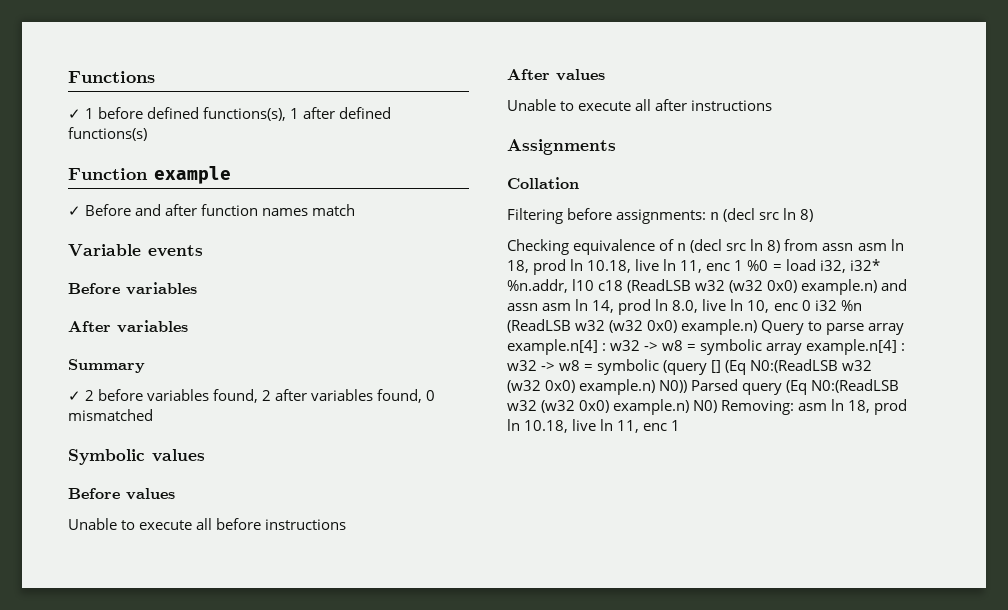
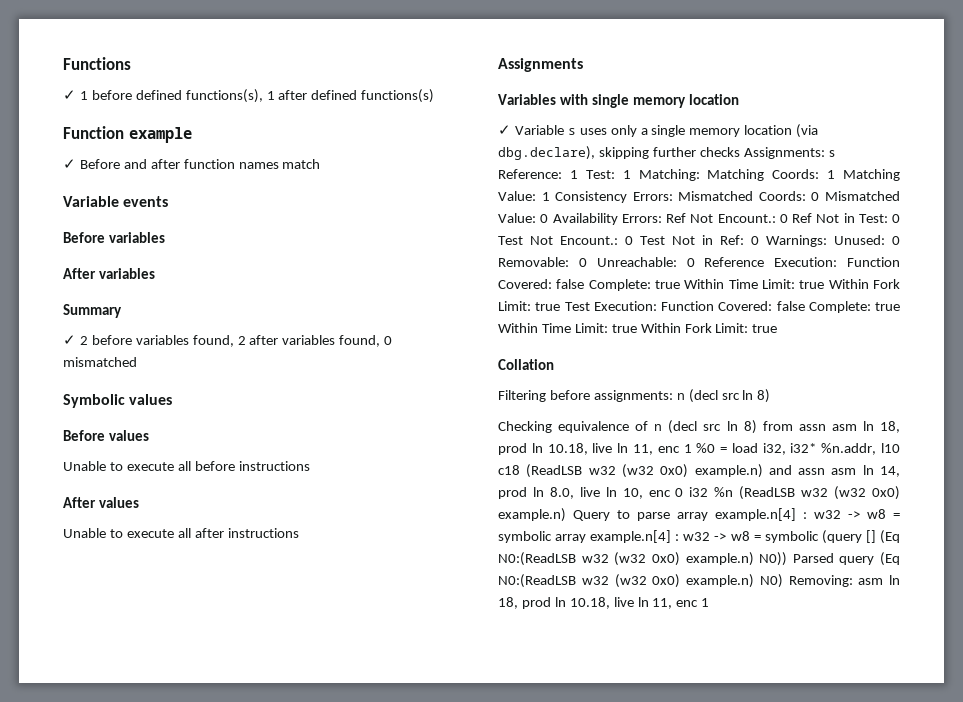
(616, 147) none -> [498,94,739,108] [498,124,819,138] [498,146,835,160] [498,169,900,181] [498,191,900,203] [498,213,900,225] [498,235,900,247] [498,257,900,267] [498,279,900,291] [498,301,900,313] [498,323,778,333] // Variables with single memory location // ✓ Variable s uses only a single memory location (via dbg.declare), skipping further checks Assignments: s Reference: 1 Test: 1 Matching: Matching Coords: 1 Matching Value: 1 Consistency Errors: Mismatched Coords: 0 Mismatched Value: 0 Availability Errors: Ref Not Encount.: 0 Ref Not in Test: 0 Test Not Encount.: 0 Test Not in Ref: 0 Warnings: Unused: 0 Removable: 0 Unreachable: 0 Reference Execution: Function Covered: false Complete: true Within Time Limit: true Within Fork Limit: true Test Execution: Function Covered: false Complete: true Within Time Limit: true Within Fork Limit: true

